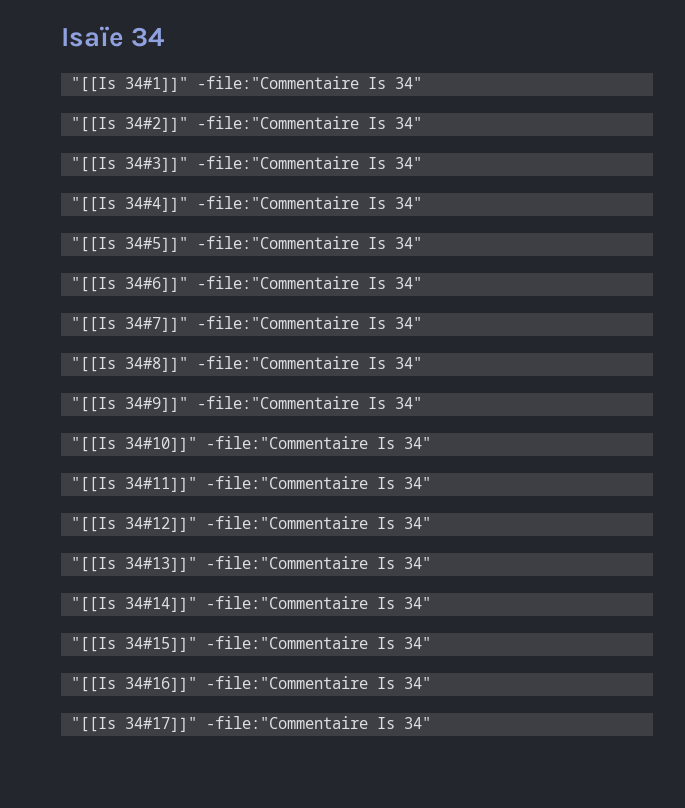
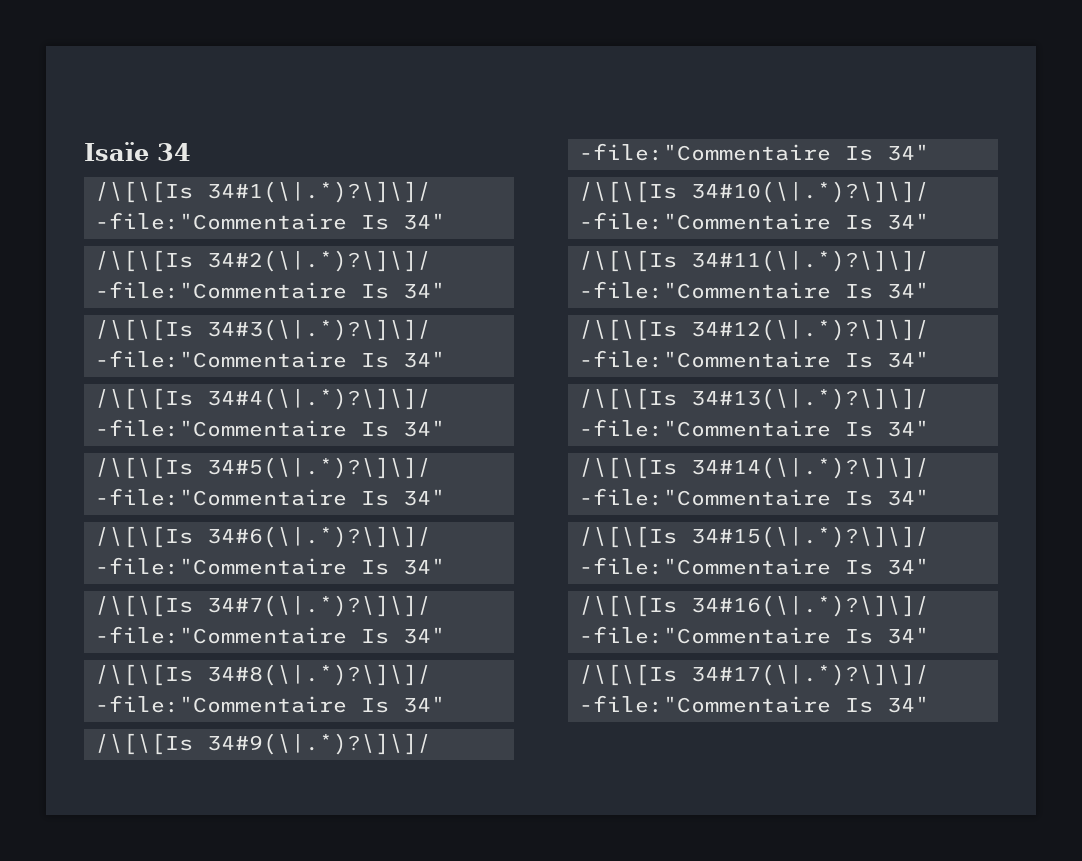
[70,76,422,92] [70,116,422,132] [70,156,422,172] [70,196,422,212] [70,236,422,252] [70,276,422,292] [70,316,422,332] [70,356,422,372] [70,396,422,412] [70,436,431,452] [70,476,431,492] [70,516,431,532] [70,556,431,572] [70,596,431,612] [70,636,431,652] [70,676,431,692] [70,717,197,732] "[[Is 34#1]]" -file:"Commentaire Is 34" // "[[Is 34#2]]" -file:"Commentaire Is 34" // "[[Is 34#3]]" -file:"Commentaire Is 34" // "[[Is 34#4]]" -file:"Commentaire Is 34" // "[[Is 34#5]]" -file:"Commentaire Is 34" // "[[Is 34#6]]" -file:"Commentaire Is 34" // "[[Is 34#7]]" -file:"Commentaire Is 34" // "[[Is 34#8]]" -file:"Commentaire Is 34" // "[[Is 34#9]]" -file:"Commentaire Is 34" // "[[Is 34#10]]" -file:"Commentaire Is 34" // "[[Is 34#11]]" -file:"Commentaire Is 34" // "[[Is 34#12]]" -file:"Commentaire Is 34" // "[[Is 34#13]]" -file:"Commentaire Is 34" // "[[Is 34#14]]" -file:"Commentaire Is 34" // "[[Is 34#15]]" -file:"Commentaire Is 34" // "[[Is 34#16]]" -file:"Commentaire Is 34" // "[[Is 34#17]]" -> [95,181,432,203] [95,212,446,230] [95,250,432,272] [95,281,446,299] [95,319,432,341] [95,350,446,368] [95,388,432,410] [95,419,446,437] [95,457,432,479] [95,488,446,506] [95,526,432,548] [95,557,446,575] [95,595,432,617] [95,626,446,644] [95,664,432,686] [95,695,446,713] [95,733,432,755] [579,143,930,161] [579,181,930,203] [579,212,930,230] [579,250,930,272] [579,281,930,299] [579,319,930,341] [579,350,930,368] [579,388,930,410] [579,419,930,437] [579,457,930,479] [579,488,930,506] [579,526,930,548] [579,557,930,575] [579,595,930,617] [579,626,930,644] [579,664,930,686] /\[\[Is 34#1(\|.*)?\]\]/ -file:"Commentaire Is 34" // /\[\[Is 34#2(\|.*)?\]\]/ -file:"Commentaire Is 34" // /\[\[Is 34#3(\|.*)?\]\]/ -file:"Commentaire Is 34" // /\[\[Is 34#4(\|.*)?\]\]/ -file:"Commentaire Is 34" // /\[\[Is 34#5(\|.*)?\]\]/ -file:"Commentaire Is 34" // /\[\[Is 34#6(\|.*)?\]\]/ -file:"Commentaire Is 34" // /\[\[Is 34#7(\|.*)?\]\]/ -file:"Commentaire Is 34" // /\[\[Is 34#8(\|.*)?\]\]/ -file:"Commentaire Is 34" // /\[\[Is 34#9(\|.*)?\]\]/ -file:"Commentaire Is 34" // /\[\[Is 34#10(\|.*)?\]\]/ -file:"Commentaire Is 34" // /\[\[Is 34#11(\|.*)?\]\]/ -file:"Commentaire Is 34" // /\[\[Is 34#12(\|.*)?\]\]/ -file:"Commentaire Is 34" // /\[\[Is 34#13(\|.*)?\]\]/ -file:"Commentaire Is 34" // /\[\[Is 34#14(\|.*)?\]\]/ -file:"Commentaire Is 34" // /\[\[Is 34#15(\|.*)?\]\]/ -file:"Commentaire Is 34" // /\[\[Is 34#16(\|.*)?\]\]/ -file:"Commentaire Is 34" // /\[\[Is 34#17(\|.*)?\]\]/

